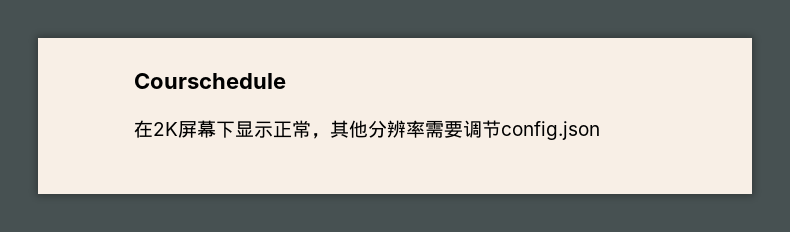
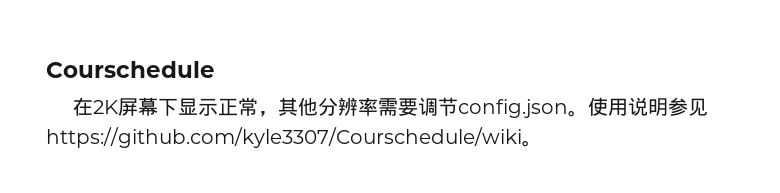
(600, 130) none -> [567,97,708,117] [46,127,542,148] 。使用说明参见https://github.com/kyle3307/Courschedule/wiki。

